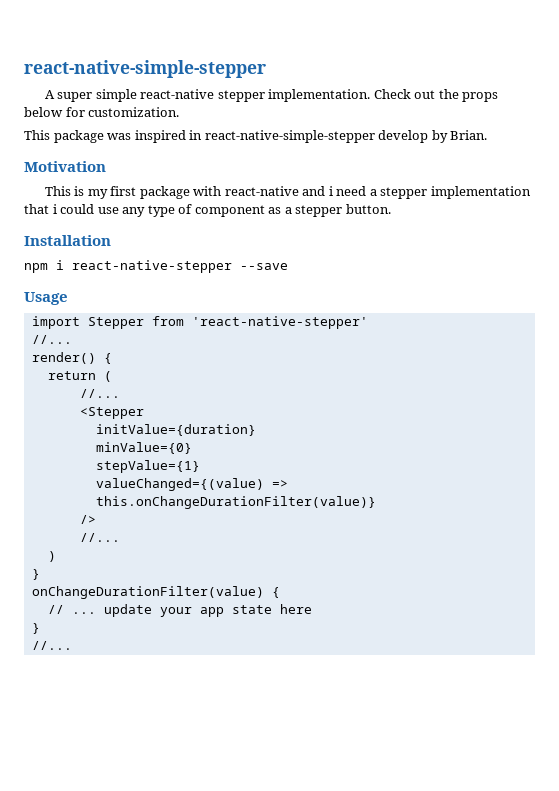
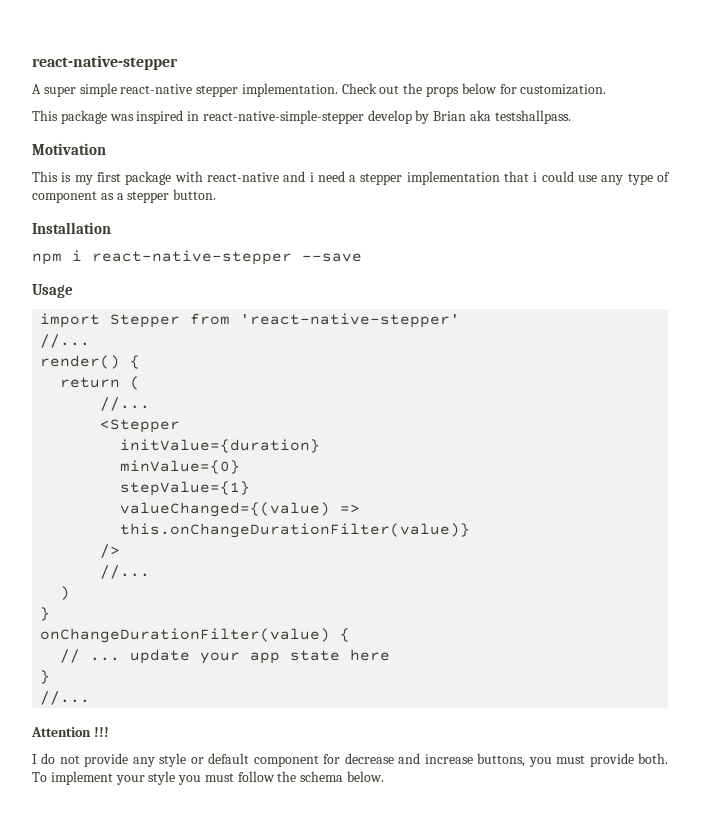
[24,60,266,78] react-native-simple-stepper -> [32,55,178,70] react-native-stepper
[450,130,488,140] Brian. -> [433,110,571,124] Brian aka testshallpass.
(72, 645) none -> [31,727,109,737] [32,753,669,767] [32,771,385,785] // Attention !!! // I do not provide any style or default component for decrease and increase buttons, you must provide both. To implement your style you must follow the schema below.

